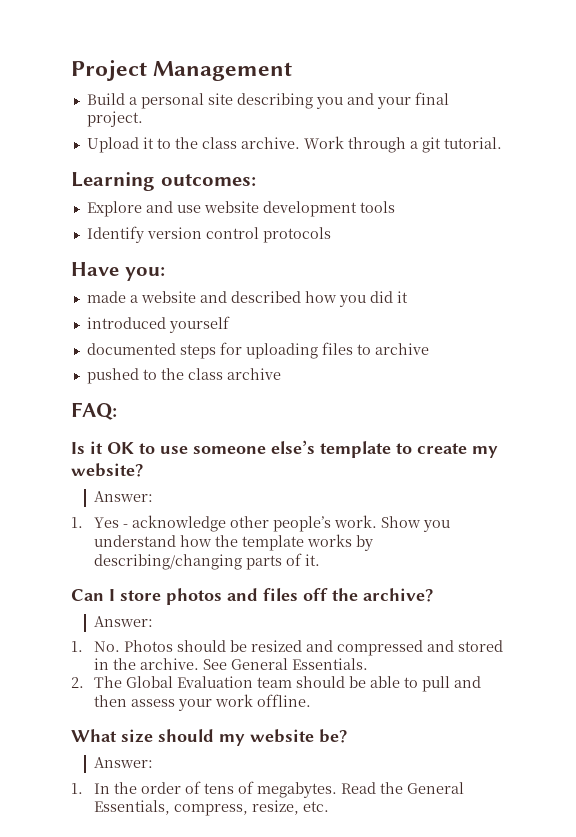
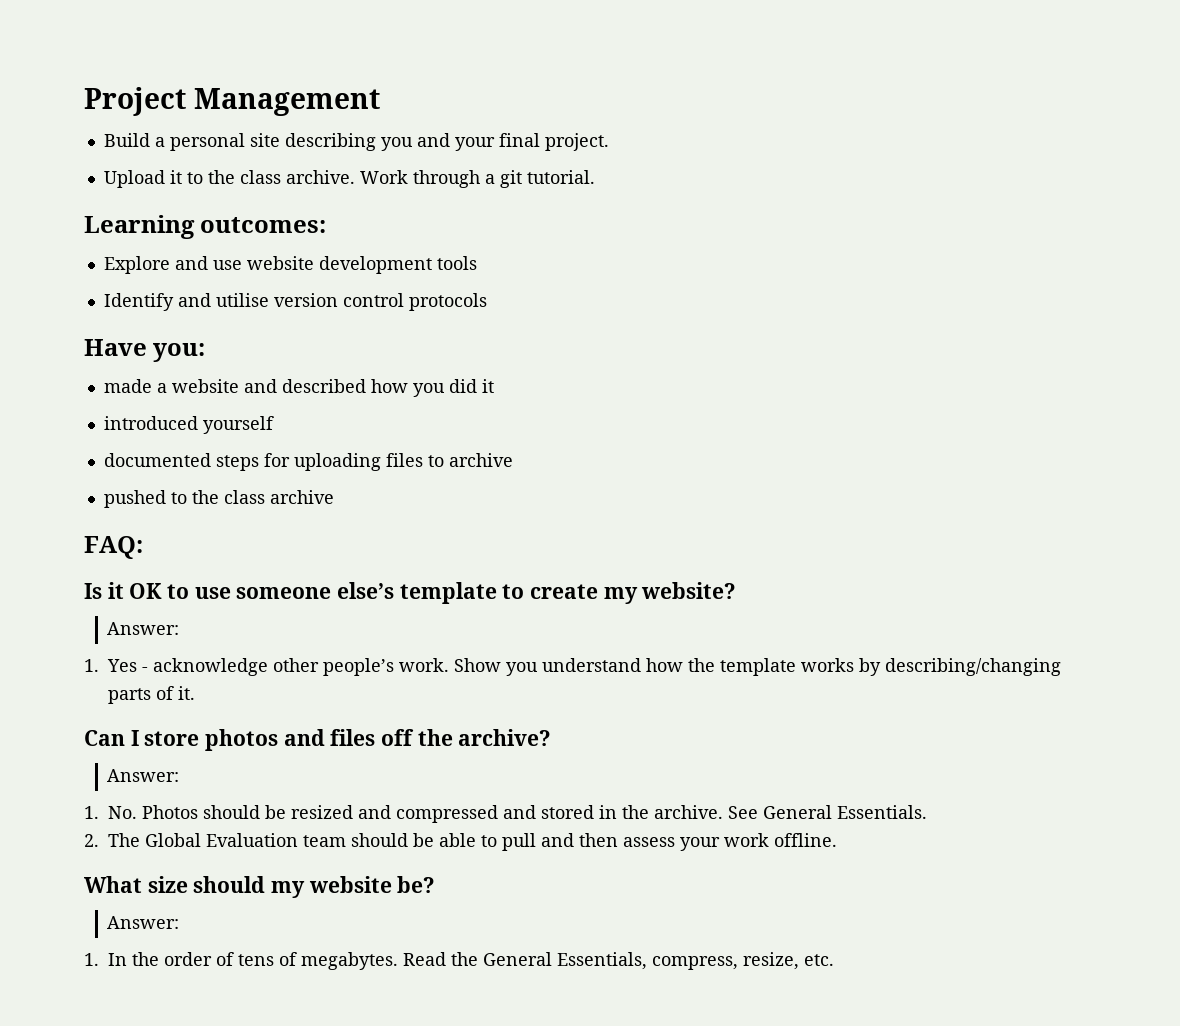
(144, 234) none -> [177,293,269,307] and utilise

